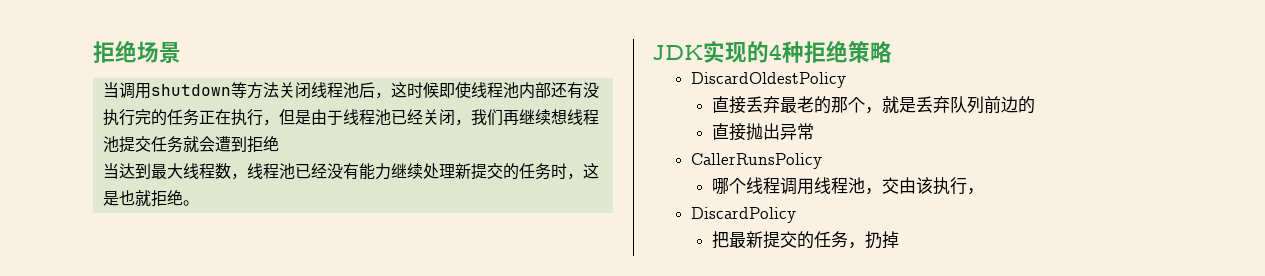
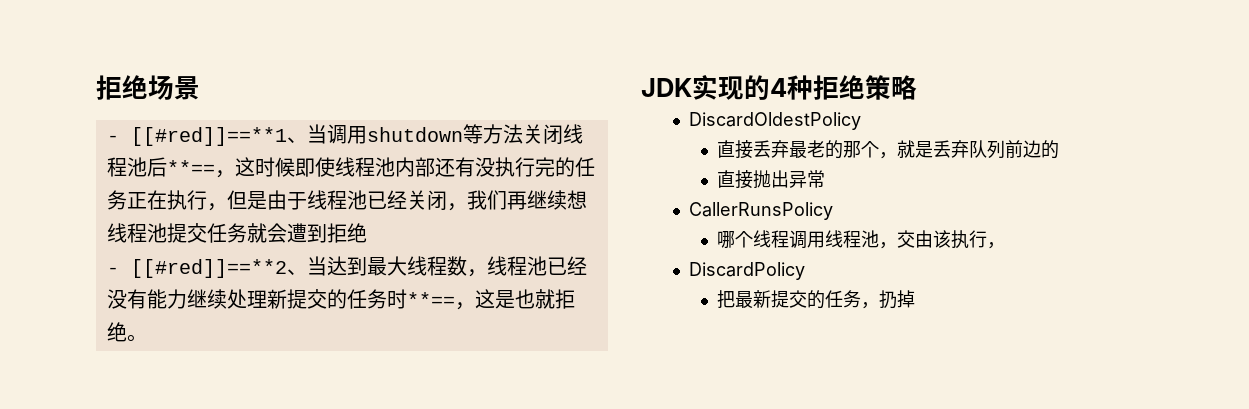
(181, 52) none -> [106,127,307,146] - [[#red]]==**1、
(376, 90) none -> [166,160,215,175] **==
(280, 144) none -> [106,259,307,278] - [[#red]]==**2、
(568, 171) none -> [406,292,455,307] **==

